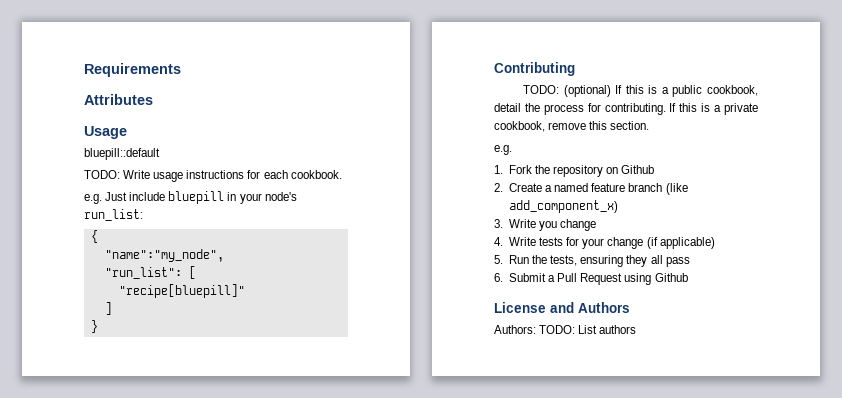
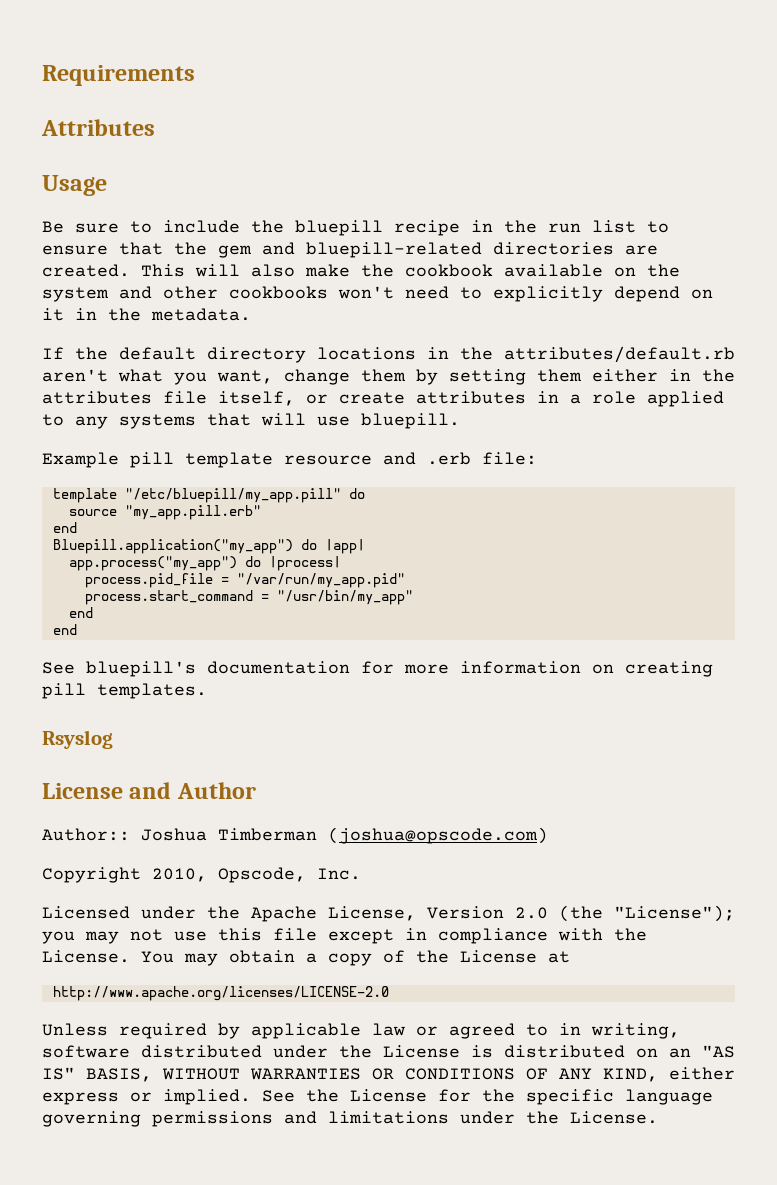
[84,148,160,160] [84,170,342,182] [84,191,297,204] [84,209,143,221] [90,230,98,243] [104,249,224,262] [104,266,196,279] [118,284,245,298] [104,302,112,315] [90,320,98,333] [494,62,575,76] [522,85,758,97] [494,103,758,115] [494,121,650,132] [494,145,512,155] [494,165,655,177] [494,183,688,195] [509,200,619,213] [494,219,597,231] [494,237,715,249] [494,255,690,267] [494,273,688,285] [494,302,630,313] [494,325,637,334] bluepill::default // TODO: Write usage instructions for each cookbook. // e.g. Just include bluepill in your node's run_list: // { // "name":"my_node", // "run_list": [ // "recipe[bluepill]" // ] // } // Contributing // TODO: (optional) If this is a public cookbook, detail the process for contributing. If this is a private cookbook, remove this section. // e.g. // 1. Fork the repository on Github // 2. Create a named feature branch (like add_component_x) // 3. Write you change // 4. Write tests for your change (if applicable) // 5. Run the tests, ensuring they all pass // 6. Submit a Pull Request using Github // License and Authors // Authors: TODO: List authors -> [42,220,669,236] [42,242,658,258] [42,264,680,277] [42,286,713,302] [42,308,251,321] [42,346,735,363] [42,369,735,385] [42,391,724,407] [42,413,460,429] [42,452,537,468] [52,488,365,503] [68,505,261,520] [52,522,77,533] [52,539,365,554] [68,556,341,571] [84,573,405,588] [84,590,413,605] [68,607,93,618] [52,624,77,635] [42,661,713,677] [42,683,207,699] [42,730,113,749] [42,782,256,799] [42,827,548,844] [42,867,361,883] [42,905,735,922] [42,928,647,944] [42,950,570,966] [52,986,389,1001] [42,1023,680,1039] [42,1045,735,1058] [42,1067,735,1082] [42,1089,713,1105] [42,1111,658,1127] Be sure to include the bluepill recipe in the run list to ensure that the gem and bluepill-related directories are created. This will also make the cookbook available on the system and other cookbooks won't need to explicitly depend on it in the metadata. // If the default directory locations in the attributes/default.rb aren't what you want, change them by setting them either in the attributes file itself, or create attributes in a role applied to any systems that will use bluepill. // Example pill template resource and .erb file: // template "/etc/bluepill/my_app.pill" do // source "my_app.pill.erb" // end // Bluepill.application("my_app") do |app| // app.process("my_app") do |process| // process.pid_file = "/var/run/my_app.pid" // process.start_command = "/usr/bin/my_app" // end // end // See bluepill's documentation for more information on creating pill templates. // Rsyslog // License and Author // Author:: Joshua Timberman (joshua@opscode.com) // Copyright 2010, Opscode, Inc. // Licensed under the Apache License, Version 2.0 (the "License"); you may not use this file except in compliance with the License. You may obtain a copy of the License at // http://www.apache.org/licenses/LICENSE-2.0 // Unless required by applicable law or agreed to in writing, software distributed under the License is distributed on an "AS IS" BASIS, WITHOUT WARRANTIES OR CONDITIONS OF ANY KIND, either express or implied. See the License for the specific language governing permissions and limitations under the License.

